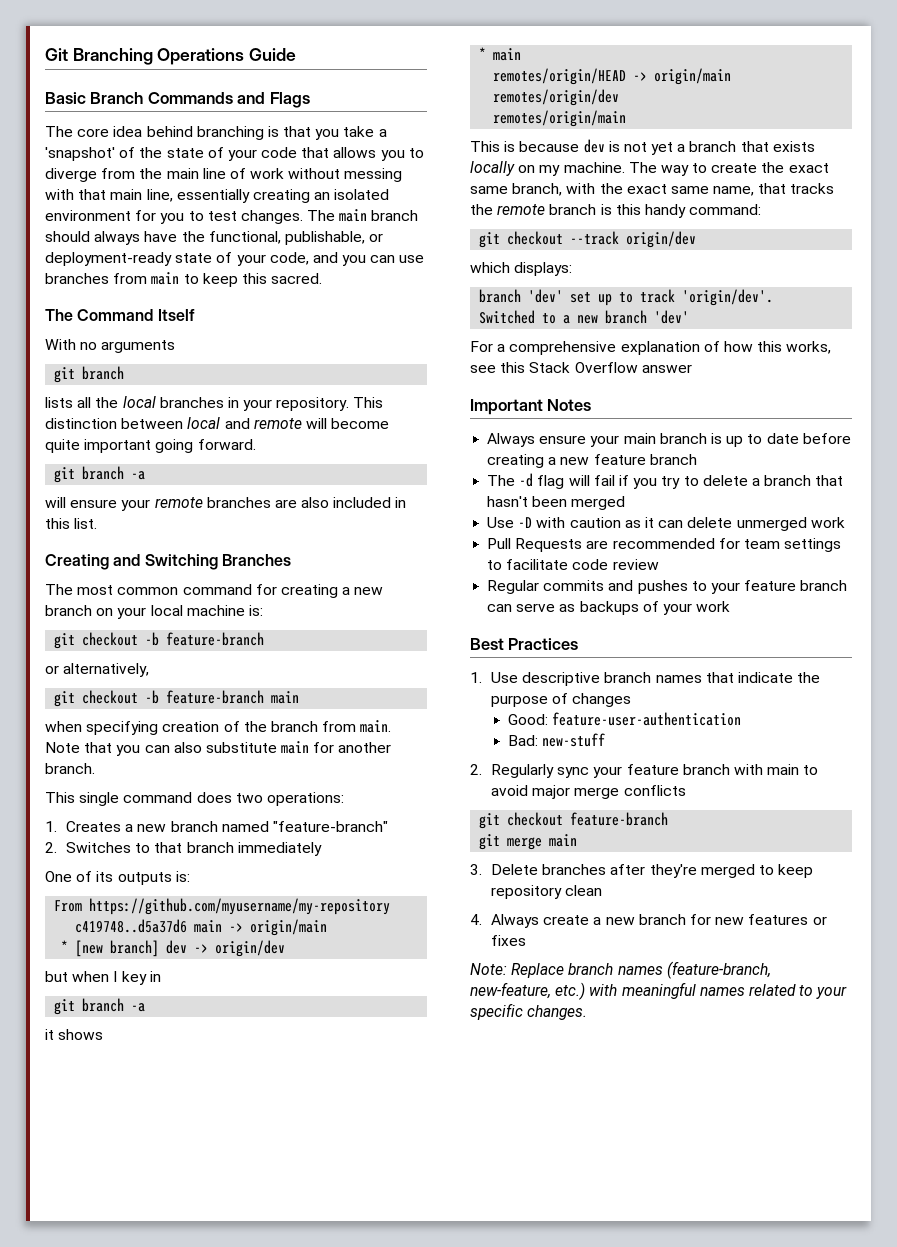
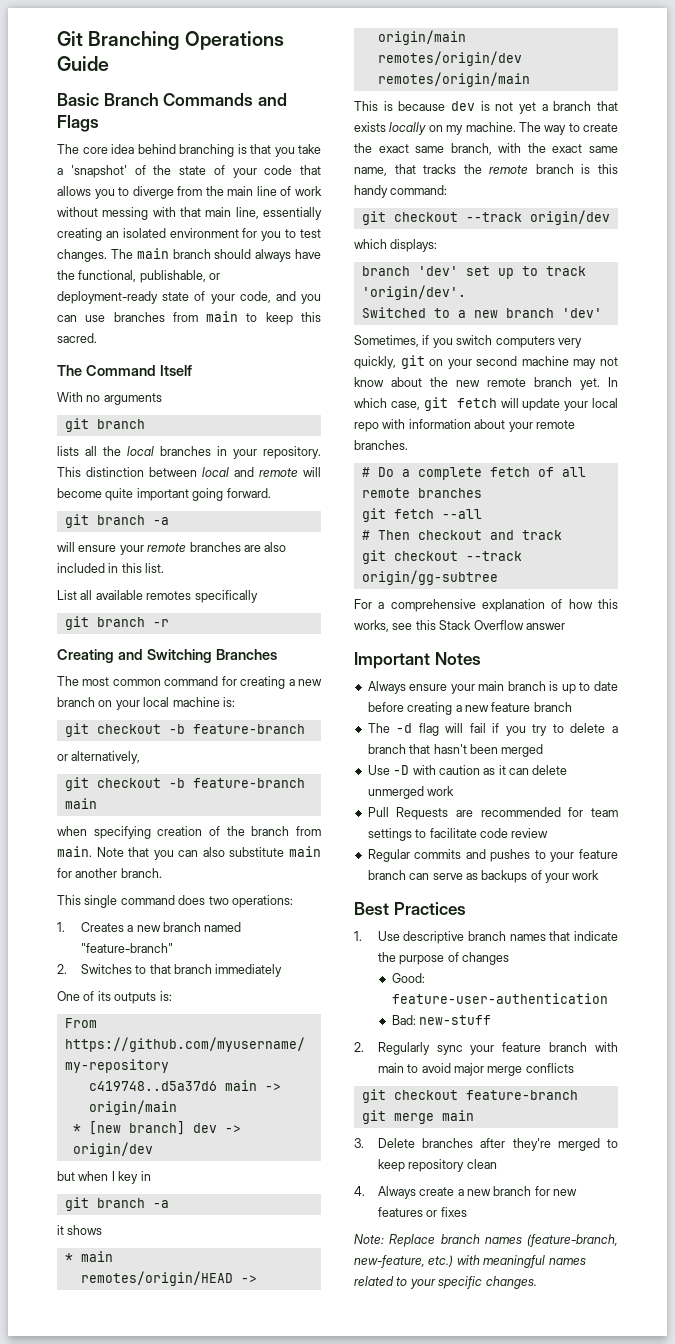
(98, 523) none -> [57,590,258,603] [64,616,169,630] // List all available remotes specifically // git branch -r
(690, 317) none -> [354,335,582,348] [354,355,618,369] [354,377,618,390] [354,397,618,411] [354,419,575,432] [354,440,408,450] [361,467,586,480] [361,488,482,498] [361,508,482,522] [361,530,562,540] [361,550,522,564] [361,570,498,585] // Sometimes, if you switch computers very quickly, git on your second machine may not know about the new remote branch yet. In which case, git fetch will update your local repo with information about your remote branches. // # Do a complete fetch of all remote branches // git fetch --all // # Then checkout and track // git checkout --track origin/gg-subtree

